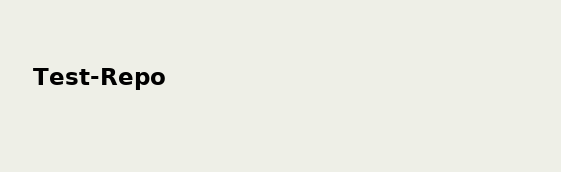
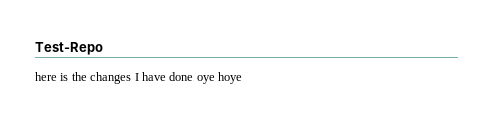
(166, 79) none -> [35,72,242,84] // here is the changes I have done oye hoye

